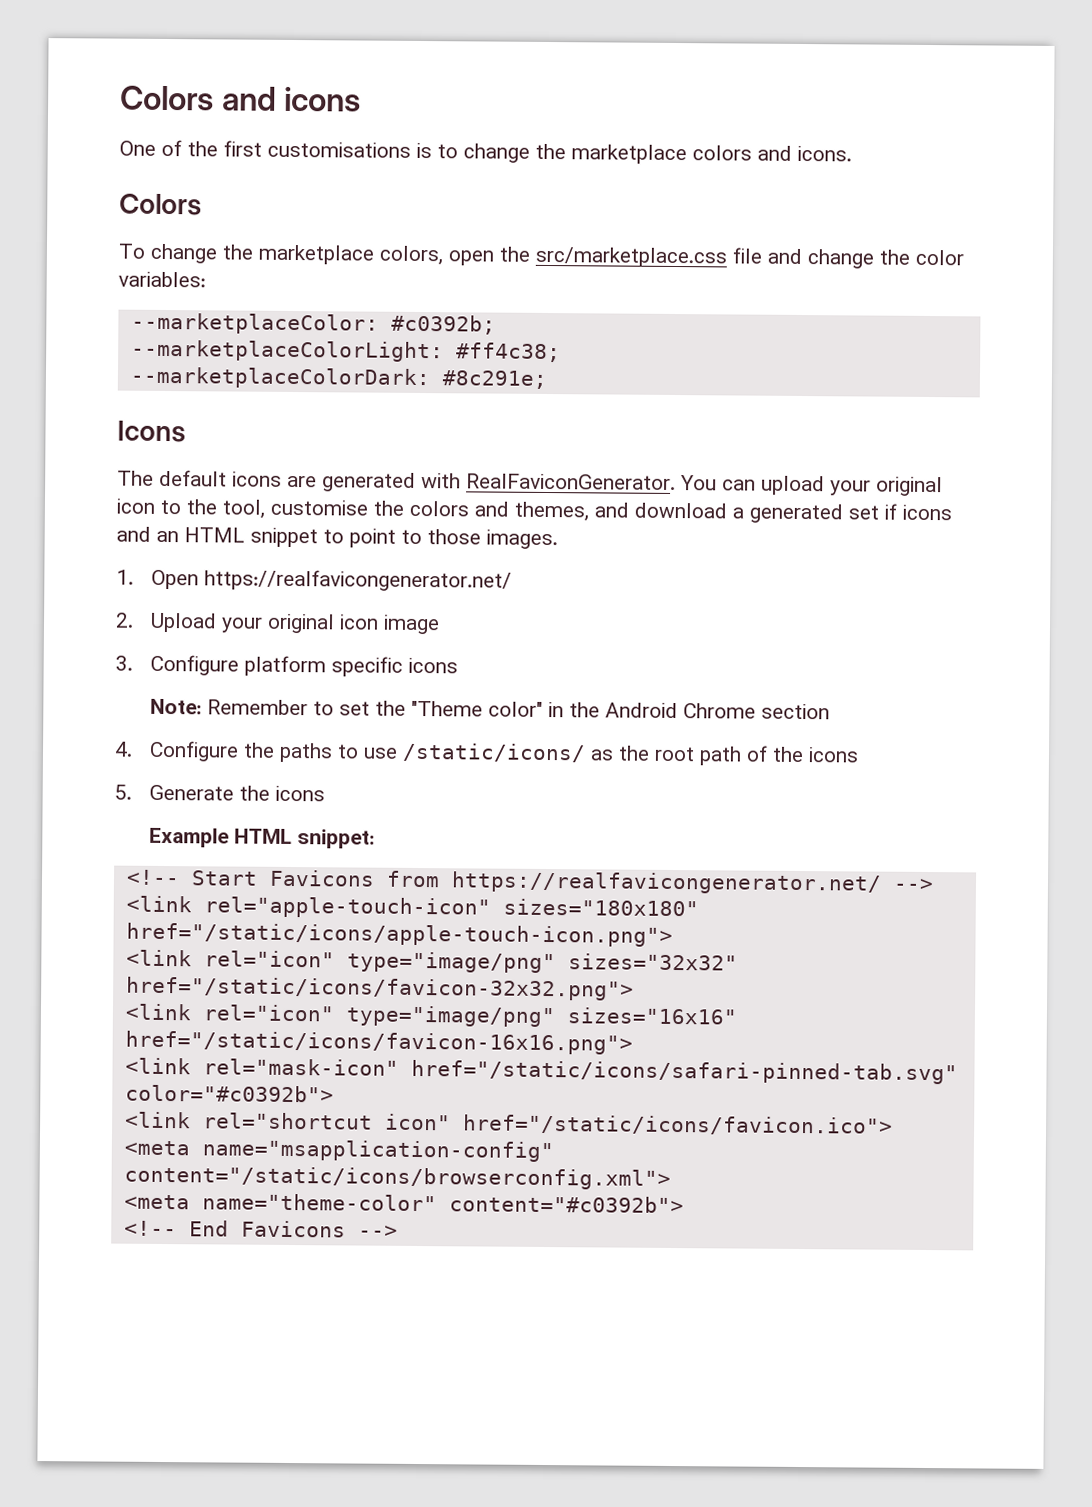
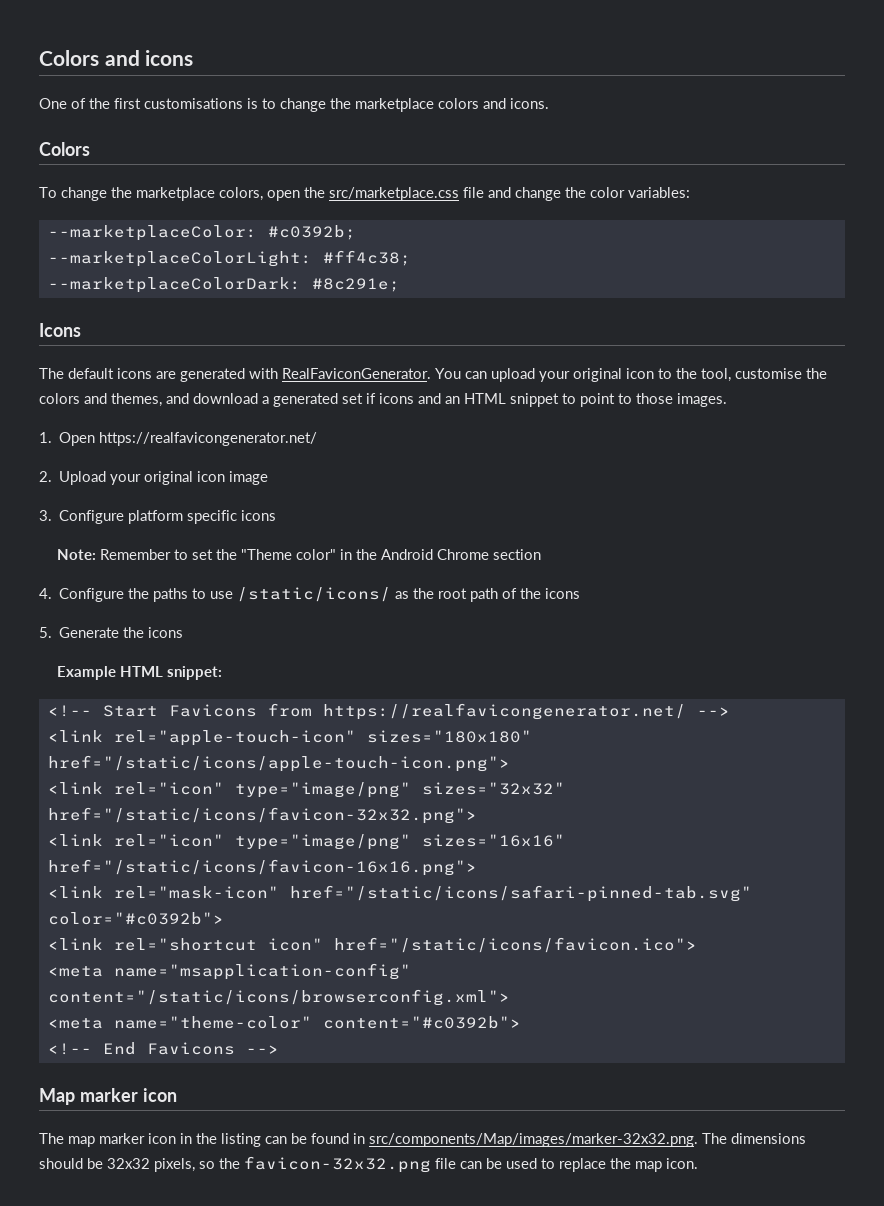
(398, 1231) none -> [39,1088,177,1105] [39,1133,806,1147] [39,1156,698,1173] // Map marker icon // The map marker icon in the listing can be found in src/components/Map/images/marker-32x32.png. The dimensions should be 32x32 pixels, so the favicon-32x32.png file can be used to replace the map icon.

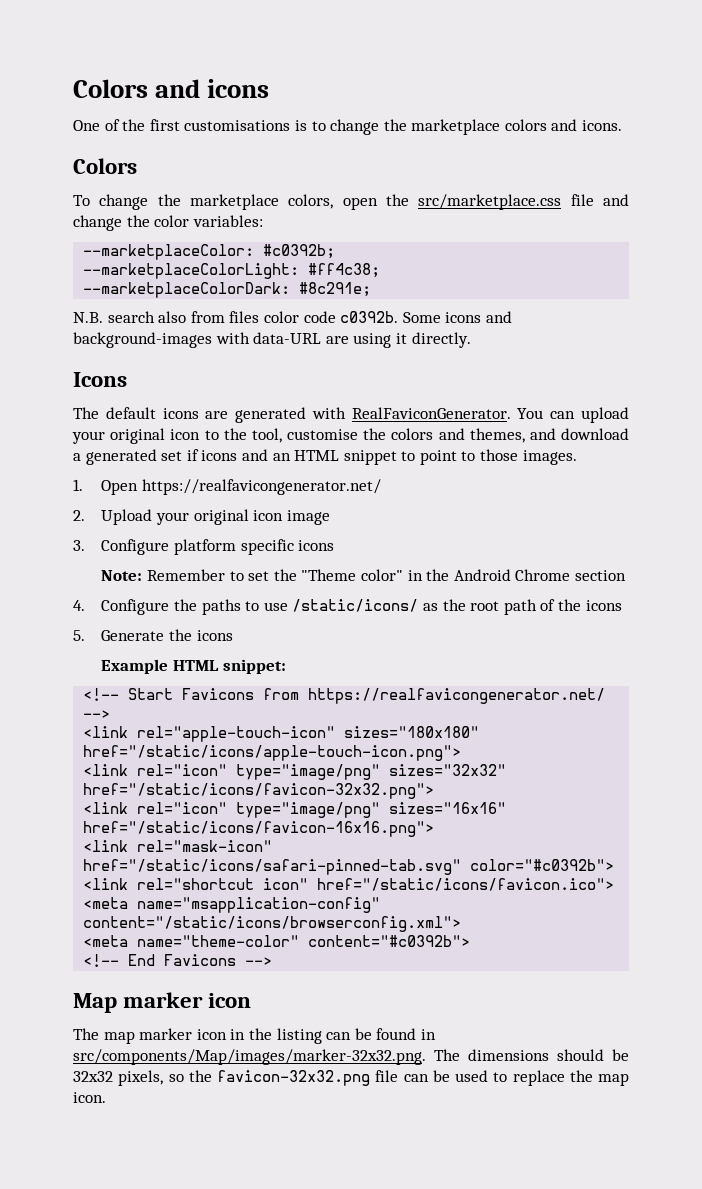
(400, 285) none -> [73,311,512,323] [73,332,471,348] // N.B. search also from files color code c0392b. Some icons and background-images with data-URL are using it directly.

